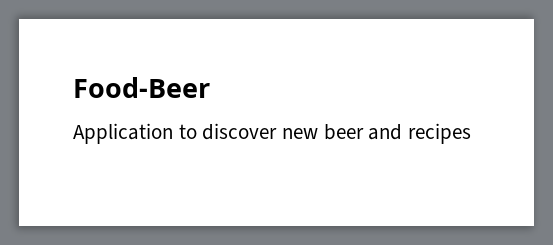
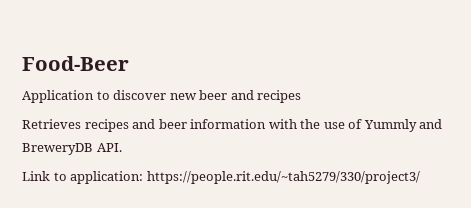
(472, 133) none -> [22,119,443,132] [22,143,122,155] [22,171,420,184] // Retrieves recipes and beer information with the use of Yummly and BreweryDB API. // Link to application: https://people.rit.edu/~tah5279/330/project3/

